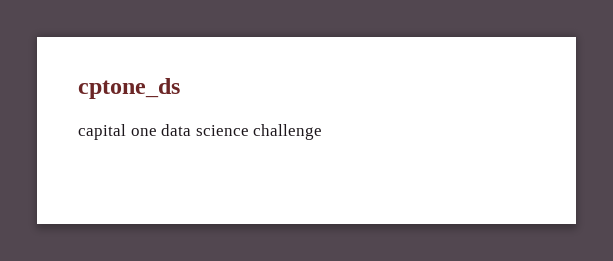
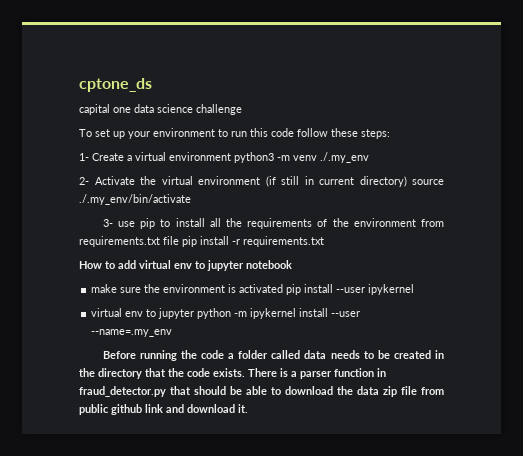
(323, 132) none -> [79,128,390,139] [79,152,369,163] [79,176,444,187] [79,194,191,205] [102,218,444,229] [79,236,324,247] [79,260,292,271] [91,284,415,295] [91,308,361,319] [91,329,173,337] [102,350,444,361] [79,368,386,379] [79,386,444,397] [79,404,248,415] // To set up your environment to run this code follow these steps: // 1- Create a virtual environment python3 -m venv ./.my_env // 2- Activate the virtual environment (if still in current directory) source ./.my_env/bin/activate // 3- use pip to install all the requirements of the environment from requirements.txt file pip install -r requirements.txt // How to add virtual env to jupyter notebook // make sure the environment is activated pip install --user ipykernel // virtual env to jupyter python -m ipykernel install --user --name=.my_env // Before running the code a folder called data needs to be created in the directory that the code exists. There is a parser function in fraud_detector.py that should be able to download the data zip file from public github link and download it.

